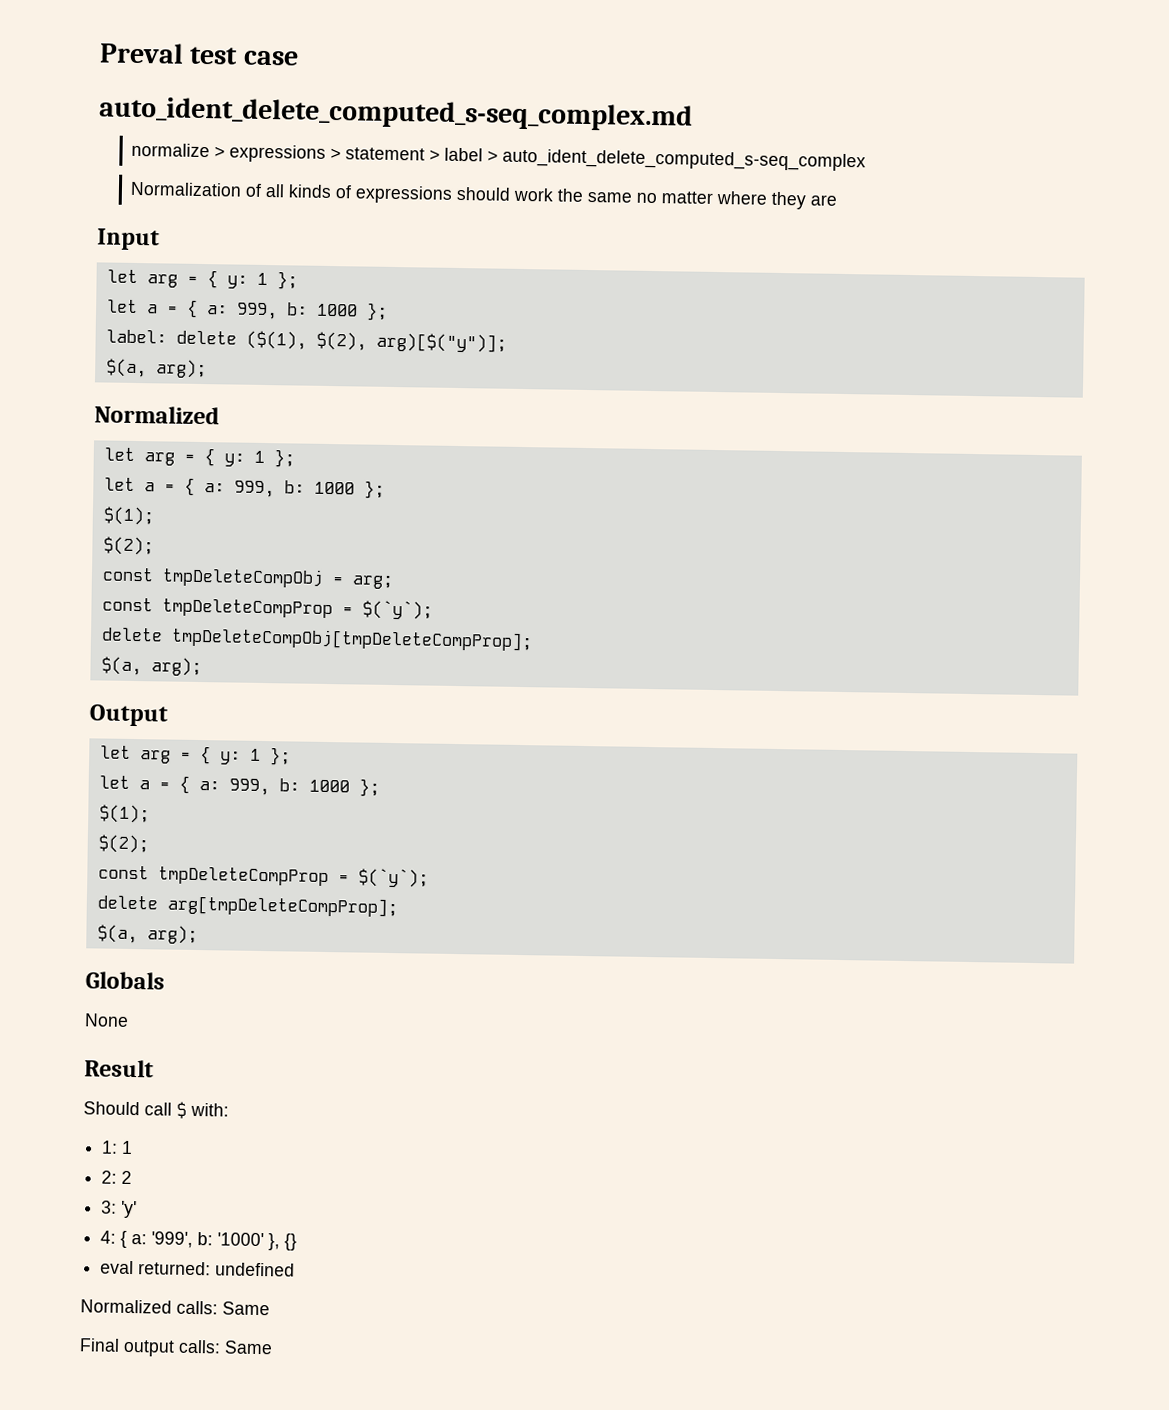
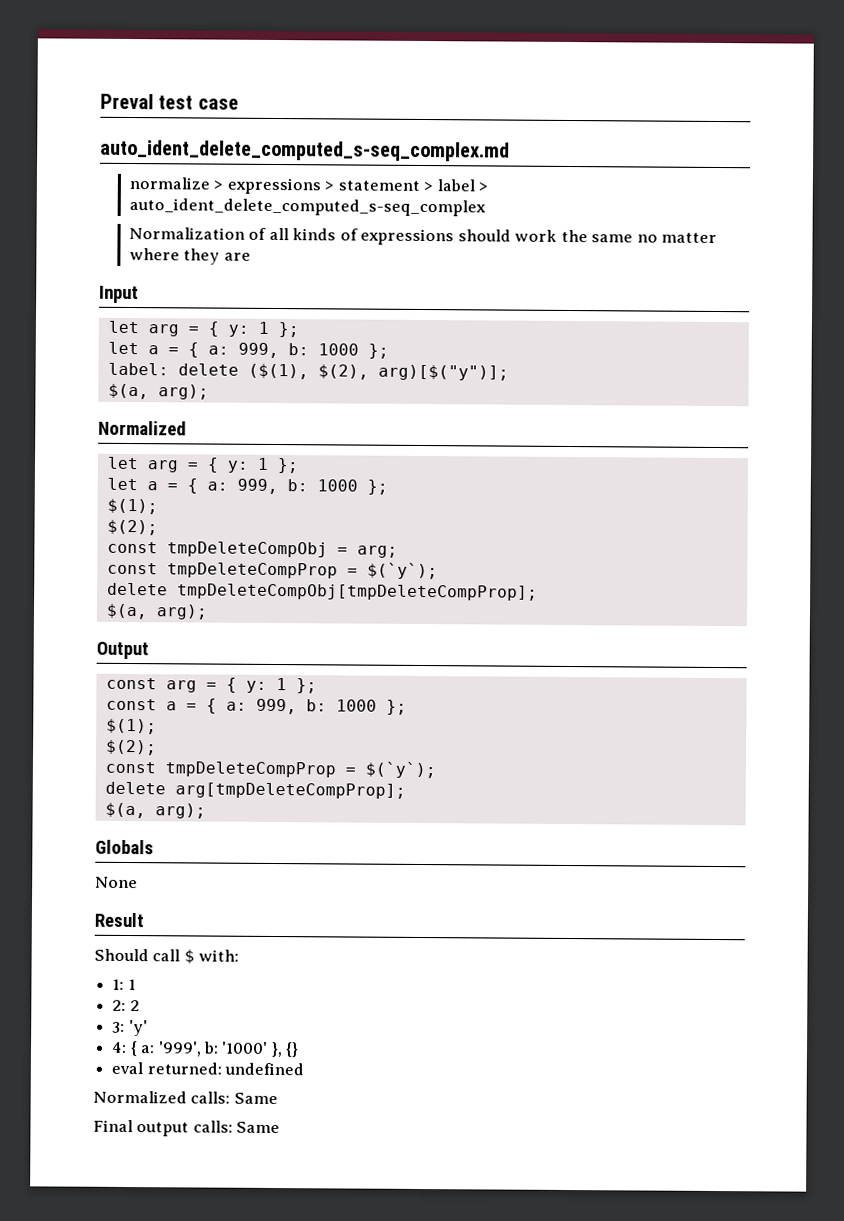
[99,745,291,766] [98,775,130,789] let arg = { y: 1 }; // let -> [105,677,317,694] [105,698,157,711] const arg = { y: 1 }; // const

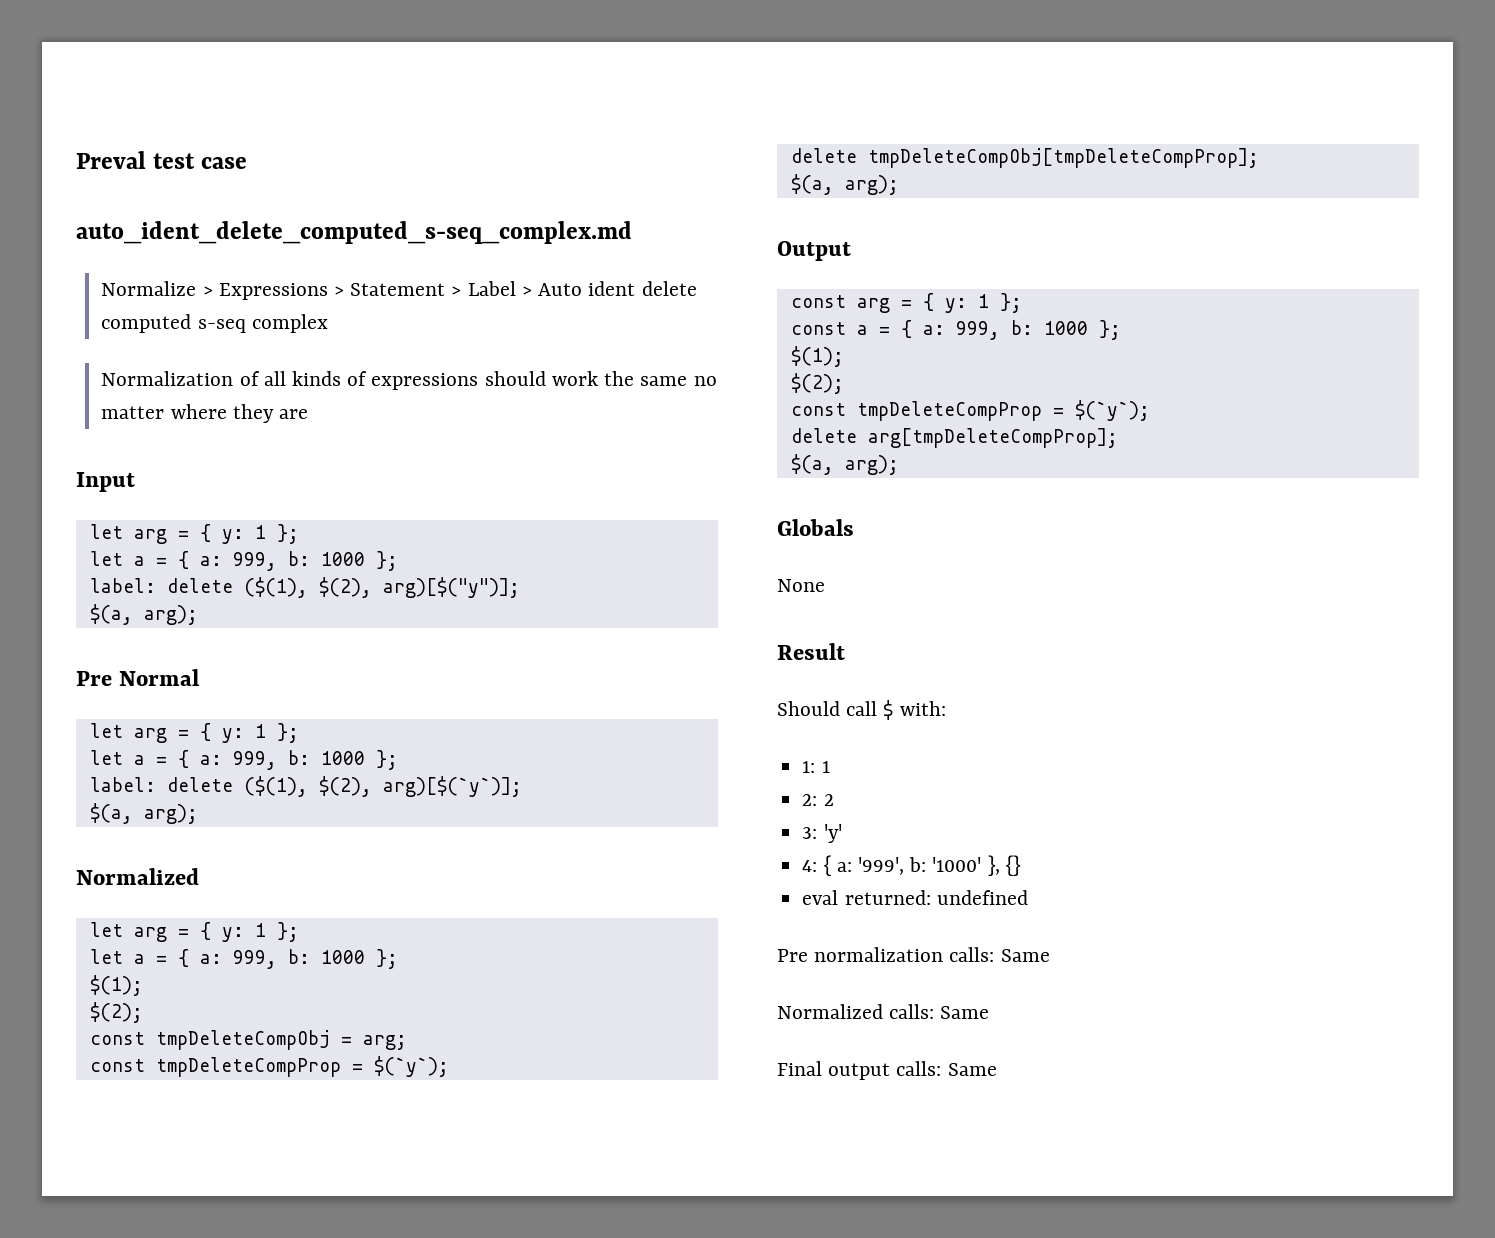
[128,176,489,195] [128,197,486,217] normalize > expressions > statement > label > auto_ident_delete_computed_s-seq_complex -> [101,281,697,300] [101,314,328,333] Normalize > Expressions > Statement > Label > Auto ident delete computed s-seq complex
(209, 392) none -> [76,669,199,686] [89,723,299,743] [89,750,398,770] [89,776,522,797] [89,803,198,824] // Pre Normal // let arg = { y: 1 }; // let a = { a: 999, b: 1000 }; // label: delete ($(1), $(2), arg)[$(`y`)]; // $(a, arg);
(305, 1069) none -> [777,947,1050,962] // Pre normalization calls: Same

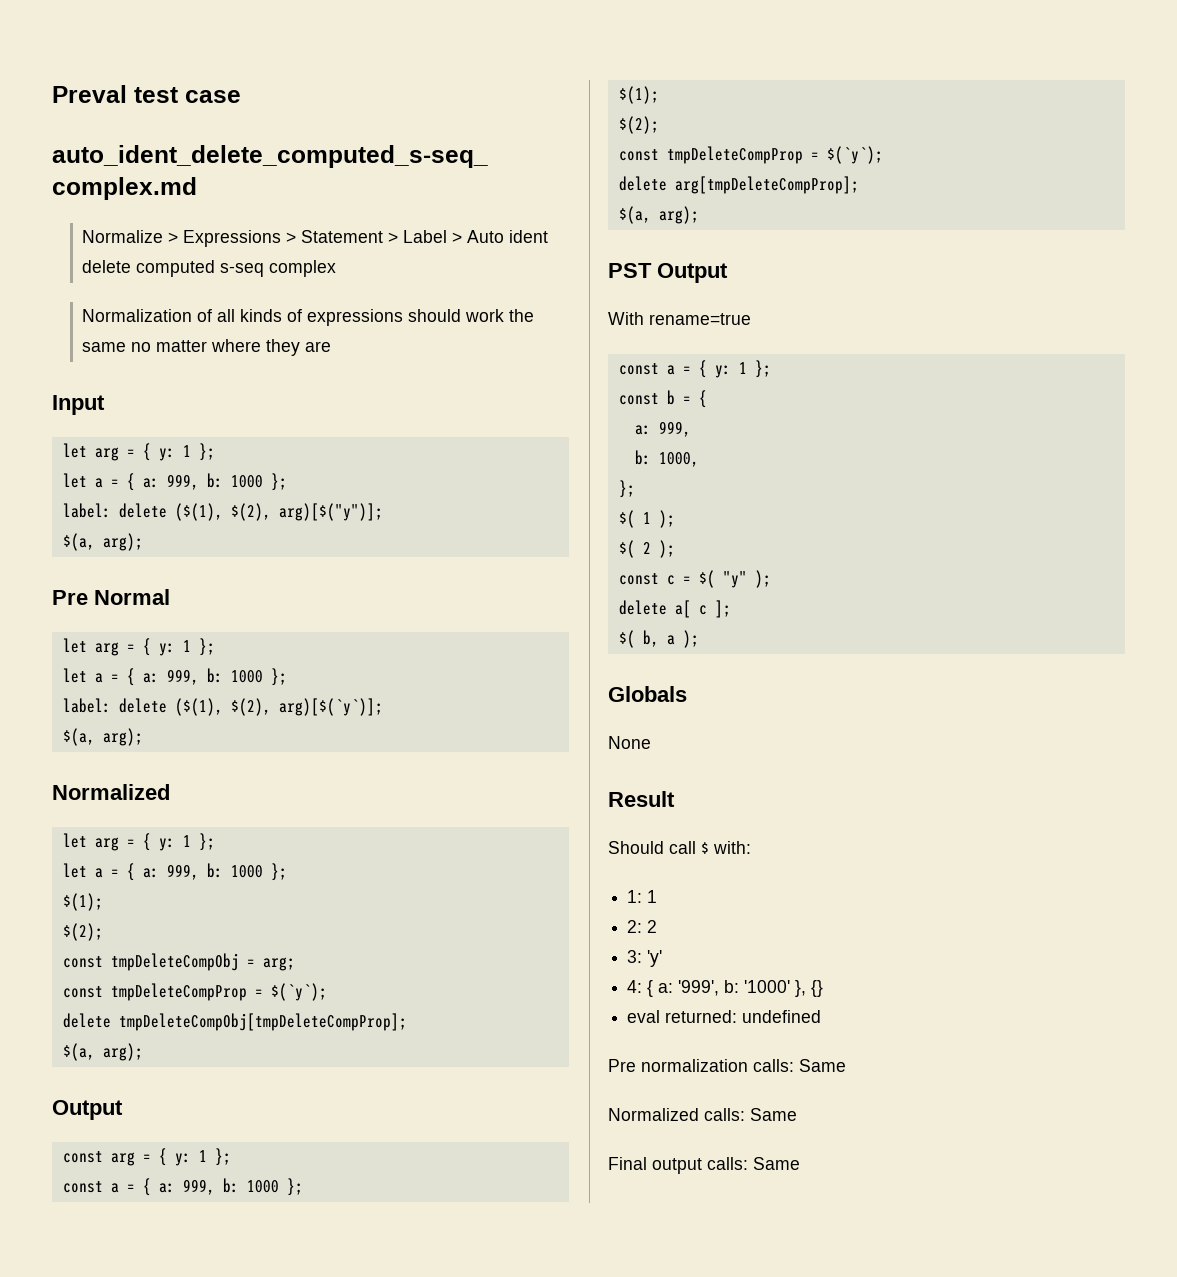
(899, 465) none -> [608,263,728,283] [608,312,751,325] [618,360,771,378] [618,390,707,408] [634,421,691,437] [634,450,699,467] [618,480,635,498] [618,510,675,528] [618,540,675,558] [618,570,771,588] [618,600,731,618] [618,630,699,648] // PST Output // With rename=true // const a = { y: 1 }; // const b = { // a: 999, // b: 1000, // }; // $( 1 ); // $( 2 ); // const c = $( "y" ); // delete a[ c ]; // $( b, a );

